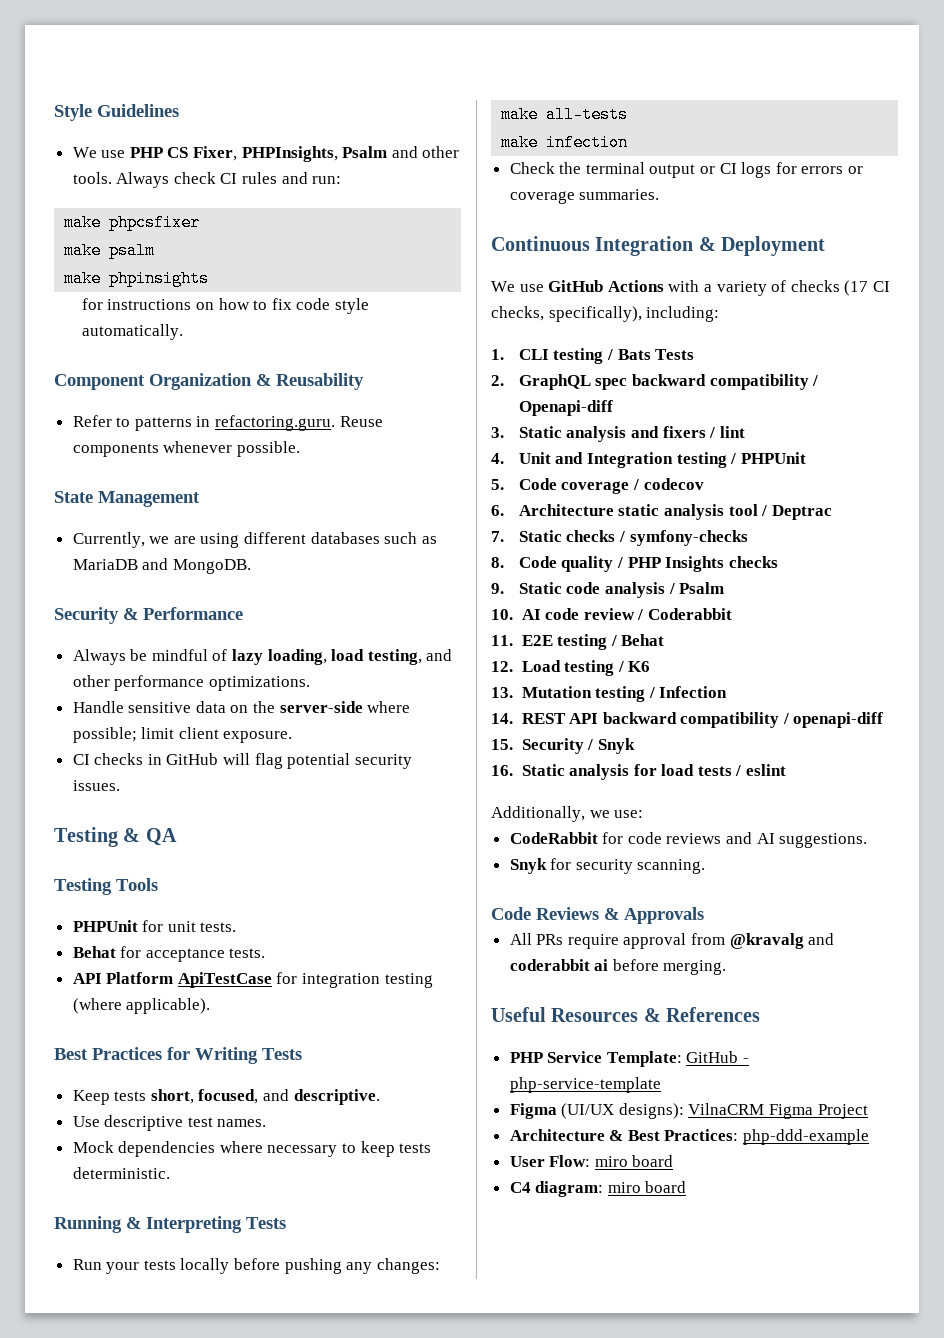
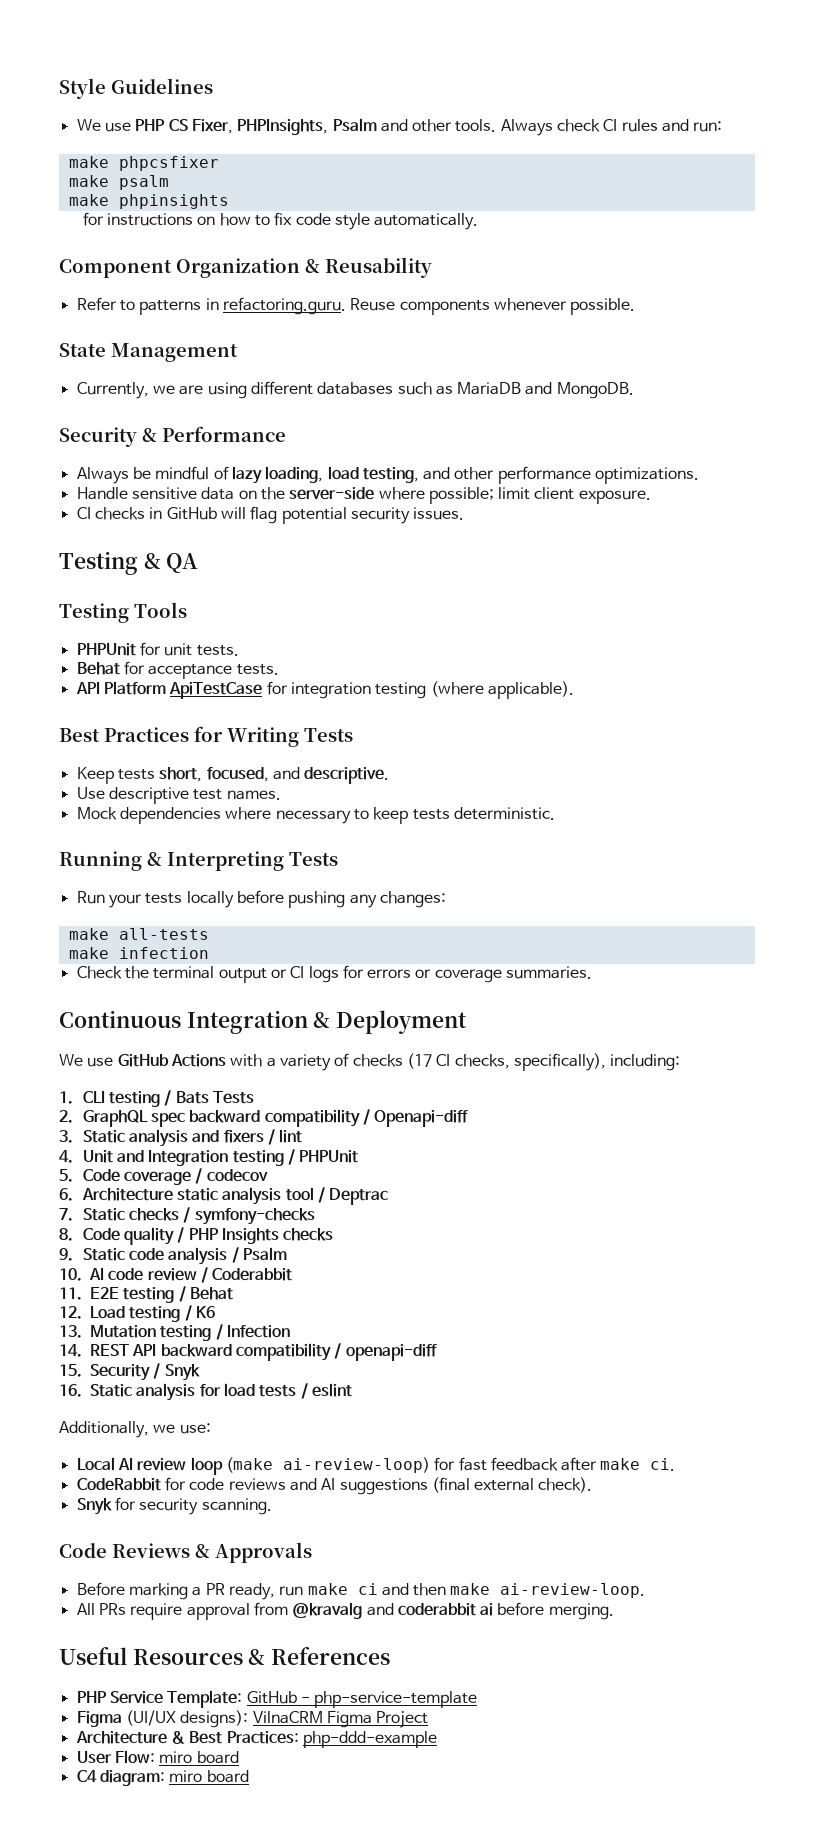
(644, 814) none -> [76,1457,676,1475] // Local AI review loop (make ai-review-loop) for fast feedback after make ci.
[779,833,868,848] suggestions. -> [339,1477,593,1495] suggestions (final external check).
(704, 915) none -> [76,1582,646,1600] // Before marking a PR ready, run make ci and then make ai-review-loop.

